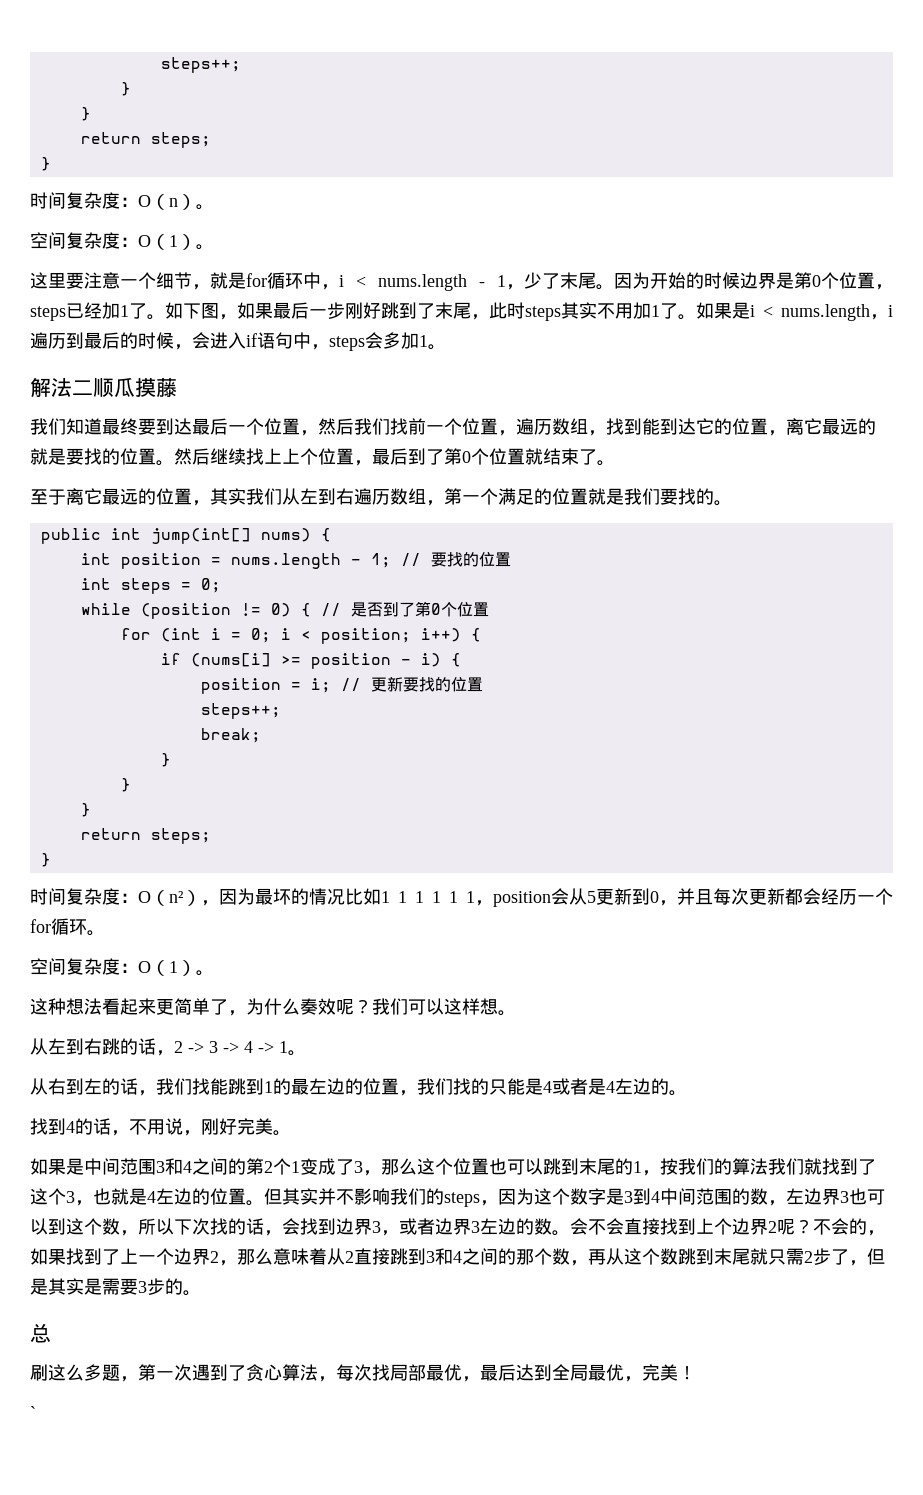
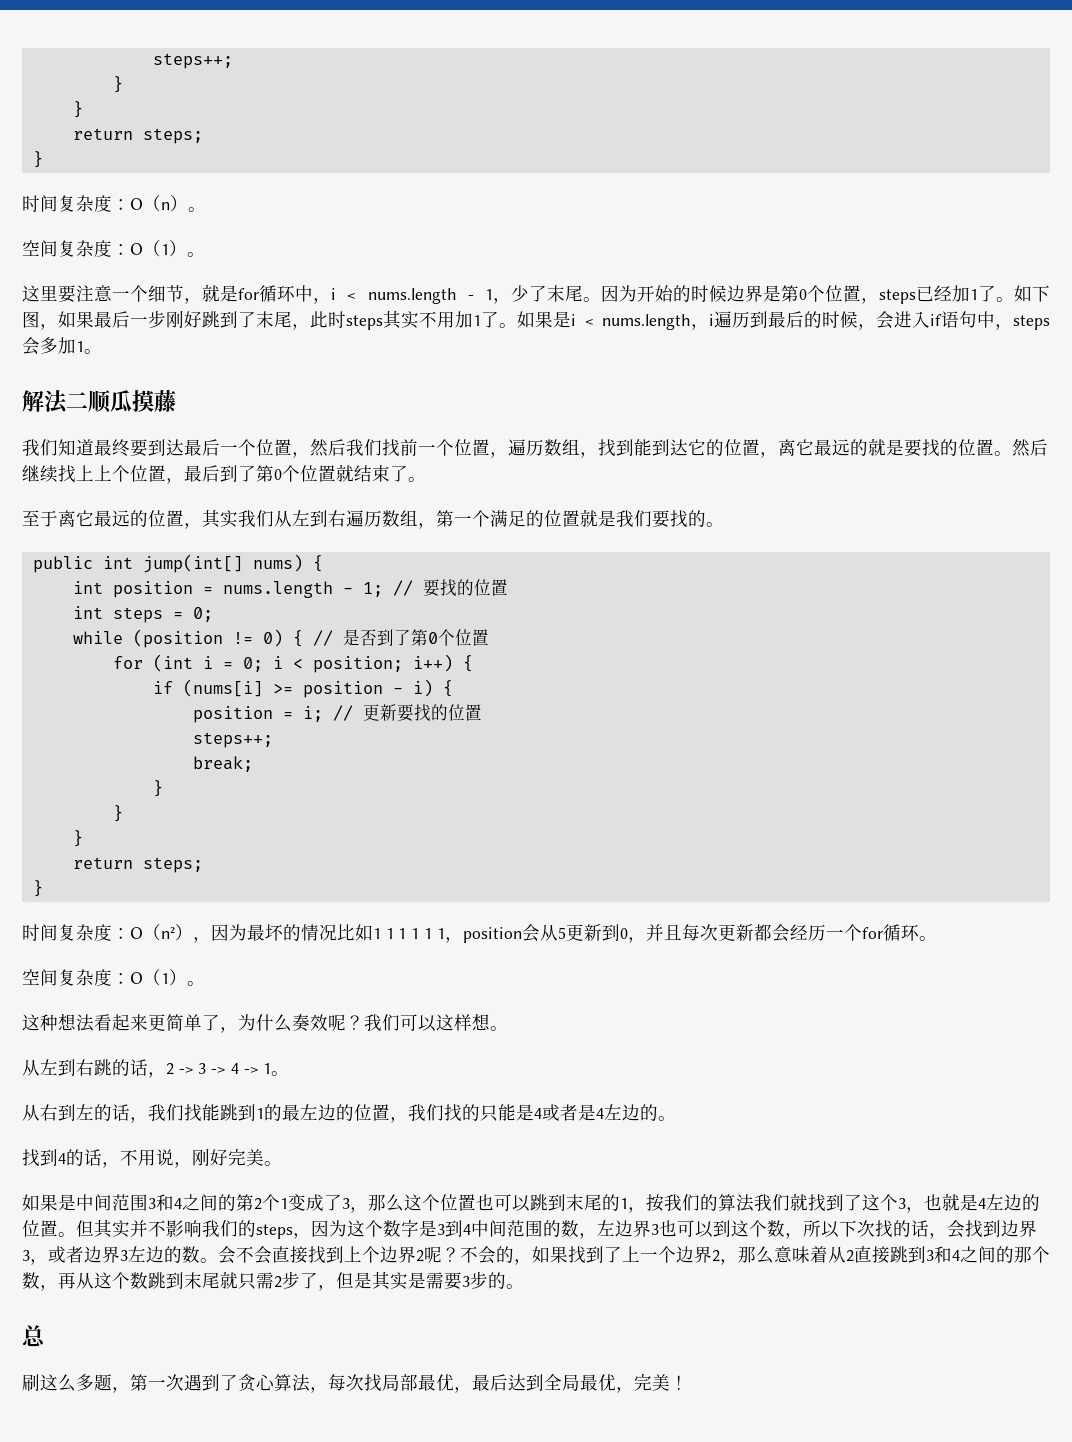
[30,1406,36,1419] // ` -> (688, 1382) none

